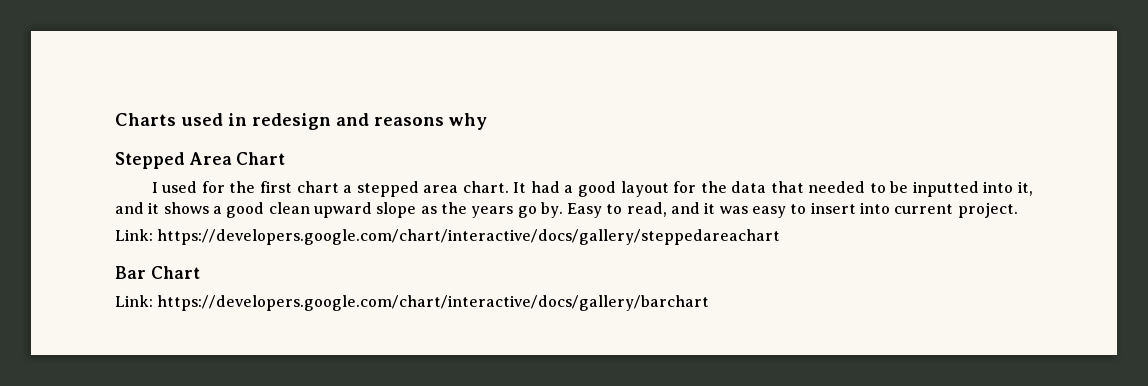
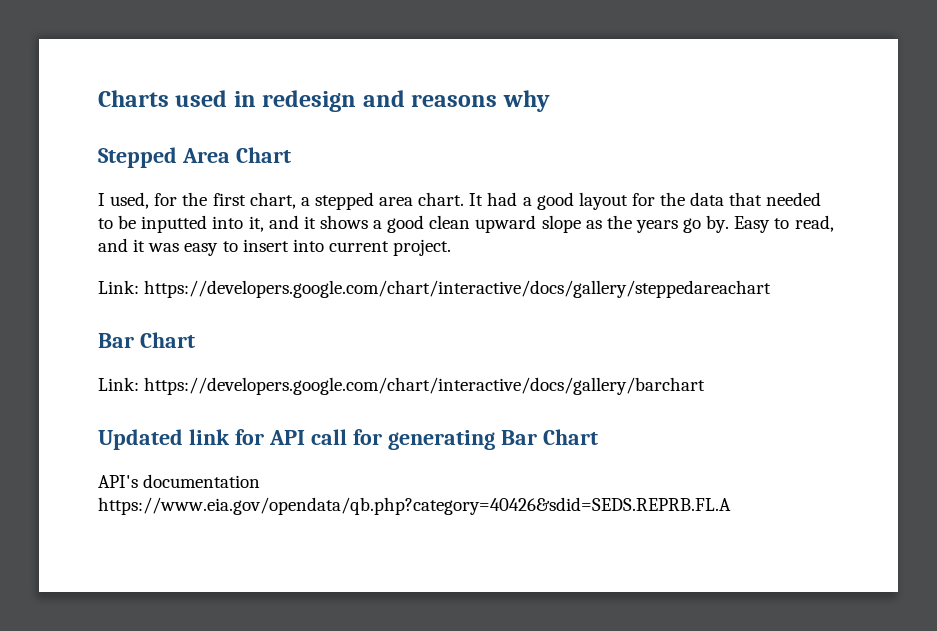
[162,181,198,193] used -> [110,192,150,209] used,
[296,181,339,193] chart -> [249,192,296,209] chart,
(710, 303) none -> [98,429,598,450] [98,474,261,488] [98,497,731,515] // Updated link for API call for generating Bar Chart // API's documentation https://www.eia.gov/opendata/qb.php?category=40426&sdid=SEDS.REPRB.FL.A

